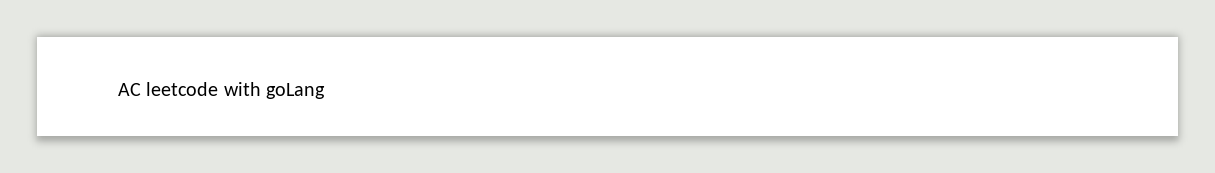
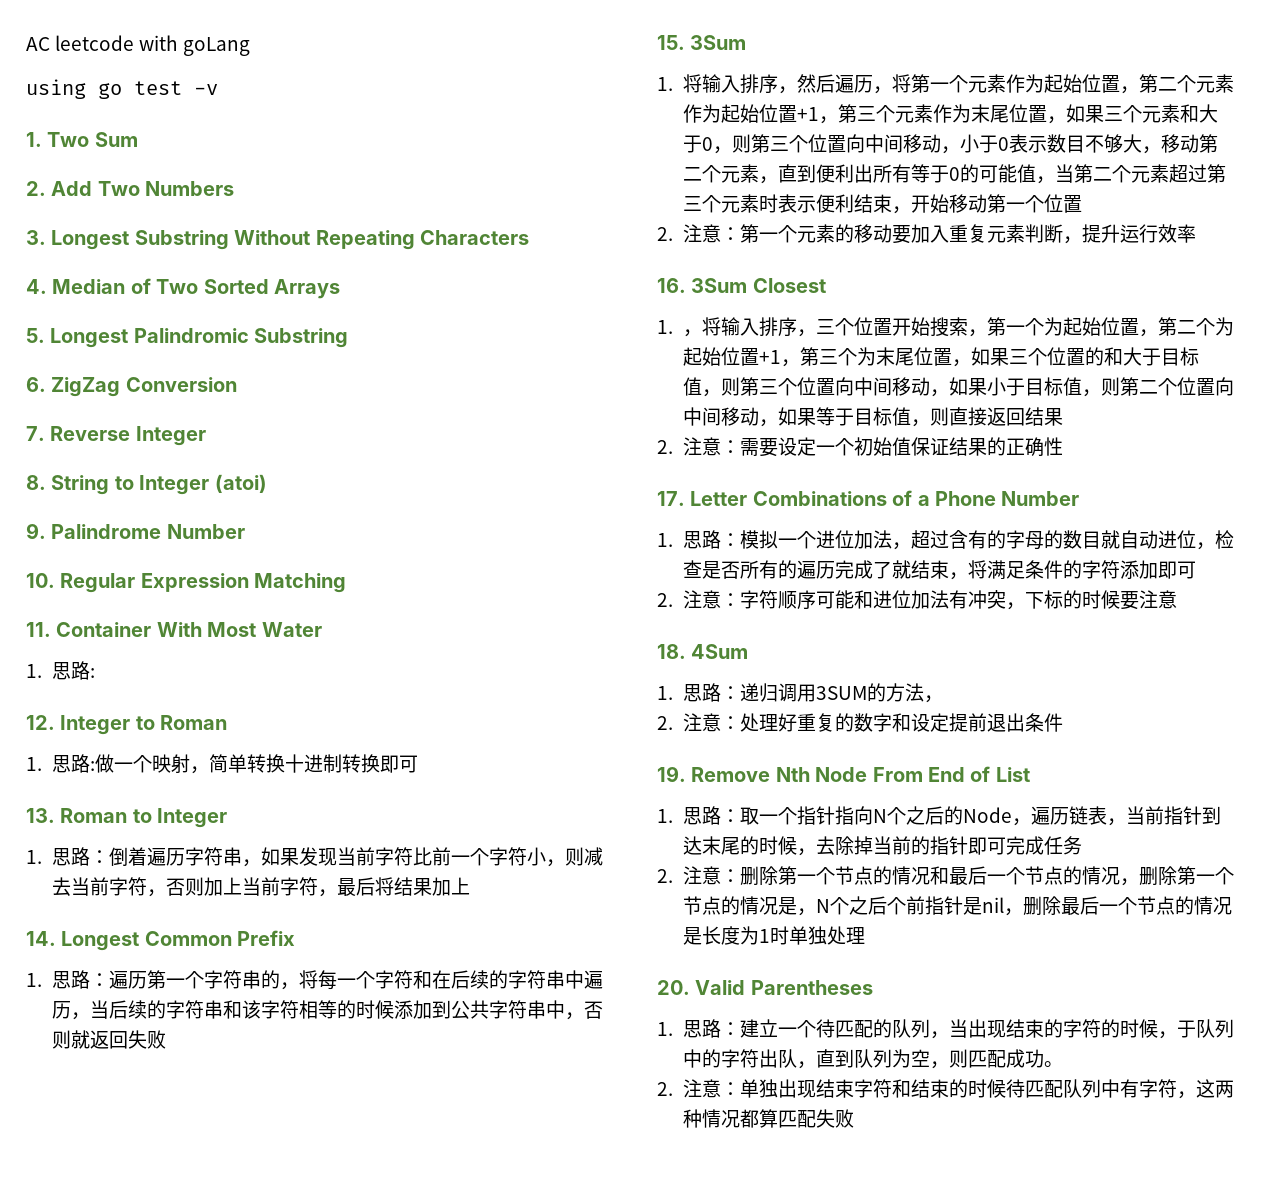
(326, 91) none -> [26,79,218,99] [26,132,138,147] [26,181,235,196] [26,230,529,250] [26,278,340,299] [26,328,349,348] [26,377,237,397] [26,426,206,446] [26,474,267,495] [26,523,245,539] [26,573,347,593] [26,622,322,637] [26,661,95,680] [26,715,228,735] [26,754,418,774] [26,808,228,828] [26,847,603,867] [51,877,470,897] [26,930,296,951] [26,970,603,990] [51,1000,603,1020] [51,1030,166,1049] [657,35,747,50] [657,74,1234,94] [682,104,1218,124] [682,134,1218,154] [682,164,1226,184] [682,194,1082,214] [657,224,1196,244] [657,278,826,293] [657,317,1234,337] [682,347,1199,367] [682,377,1234,397] [682,407,1063,427] [657,437,1063,457] [657,490,1080,506] [657,530,1234,550] [682,560,1196,580] [657,590,1177,610] [657,644,749,659] [657,683,943,703] [657,713,1063,732] [657,766,1030,782] [657,806,1221,826] [682,836,1082,856] [657,866,1234,886] [682,896,1232,916] [682,926,865,945] [657,980,873,995] [657,1019,1234,1039] [682,1049,1063,1069] [657,1079,1234,1099] [682,1109,854,1128] // using go test -v // 1. Two Sum // 2. Add Two Numbers // 3. Longest Substring Without Repeating Characters // 4. Median of Two Sorted Arrays // 5. Longest Palindromic Substring // 6. ZigZag Conversion // 7. Reverse Integer // 8. String to Integer (atoi) // 9. Palindrome Number // 10. Regular Expression Matching // 11. Container With Most Water // 1.思路: // 12. Integer to Roman // 1.思路:做一个映射，简单转换十进制转换即可 // 13. Roman to Integer // 1.思路：倒着遍历字符串，如果发现当前字符比前一个字符小，则减去当前字符，否则加上当前字符，最后将结果加上 // 14. Longest Common Prefix // 1.思路：遍历第一个字符串的，将每一个字符和在后续的字符串中遍历，当后续的字符串和该字符相等的时候添加到公共字符串中，否则就返回失败 // 15. 3Sum // 1.将输入排序，然后遍历，将第一个元素作为起始位置，第二个元素作为起始位置+1，第三个元素作为末尾位置，如果三个元素和大于0，则第三个位置向中间移动，小于0表示数目不够大，移动第二个元素，直到便利出所有等于0的可能值，当第二个元素超过第三个元素时表示便利结束，开始移动第一个位置 // 2.注意：第一个元素的移动要加入重复元素判断，提升运行效率 // 16. 3Sum Closest // 1.，将输入排序，三个位置开始搜索，第一个为起始位置，第二个为起始位置+1，第三个为末尾位置，如果三个位置的和大于目标值，则第三个位置向中间移动，如果小于目标值，则第二个位置向中间移动，如果等于目标值，则直接返回结果 // 2.注意：需要设定一个初始值保证结果的正确性 // 17. Letter Combinations of a Phone Number // 1.思路：模拟一个进位加法，超过含有的字母的数目就自动进位，检查是否所有的遍历完成了就结束，将满足条件的字符添加即可 // 2.注意：字符顺序可能和进位加法有冲突，下标的时候要注意 // 18. 4Sum // 1.思路：递归调用3SUM的方法， // 2.注意：处理好重复的数字和设定提前退出条件 // 19. Remove Nth Node From End of List // 1.思路：取一个指针指向N个之后的Node，遍历链表，当前指针到达末尾的时候，去除掉当前的指针即可完成任务 // 2.注意：删除第一个节点的情况和最后一个节点的情况，删除第一个节点的情况是，N个之后个前指针是nil，删除最后一个节点的情况是长度为1时单独处理 // 20. Valid Parentheses // 1.思路：建立一个待匹配的队列，当出现结束的字符的时候，于队列中的字符出队，直到队列为空，则匹配成功。 // 2.注意：单独出现结束字符和结束的时候待匹配队列中有字符，这两种情况都算匹配失败

